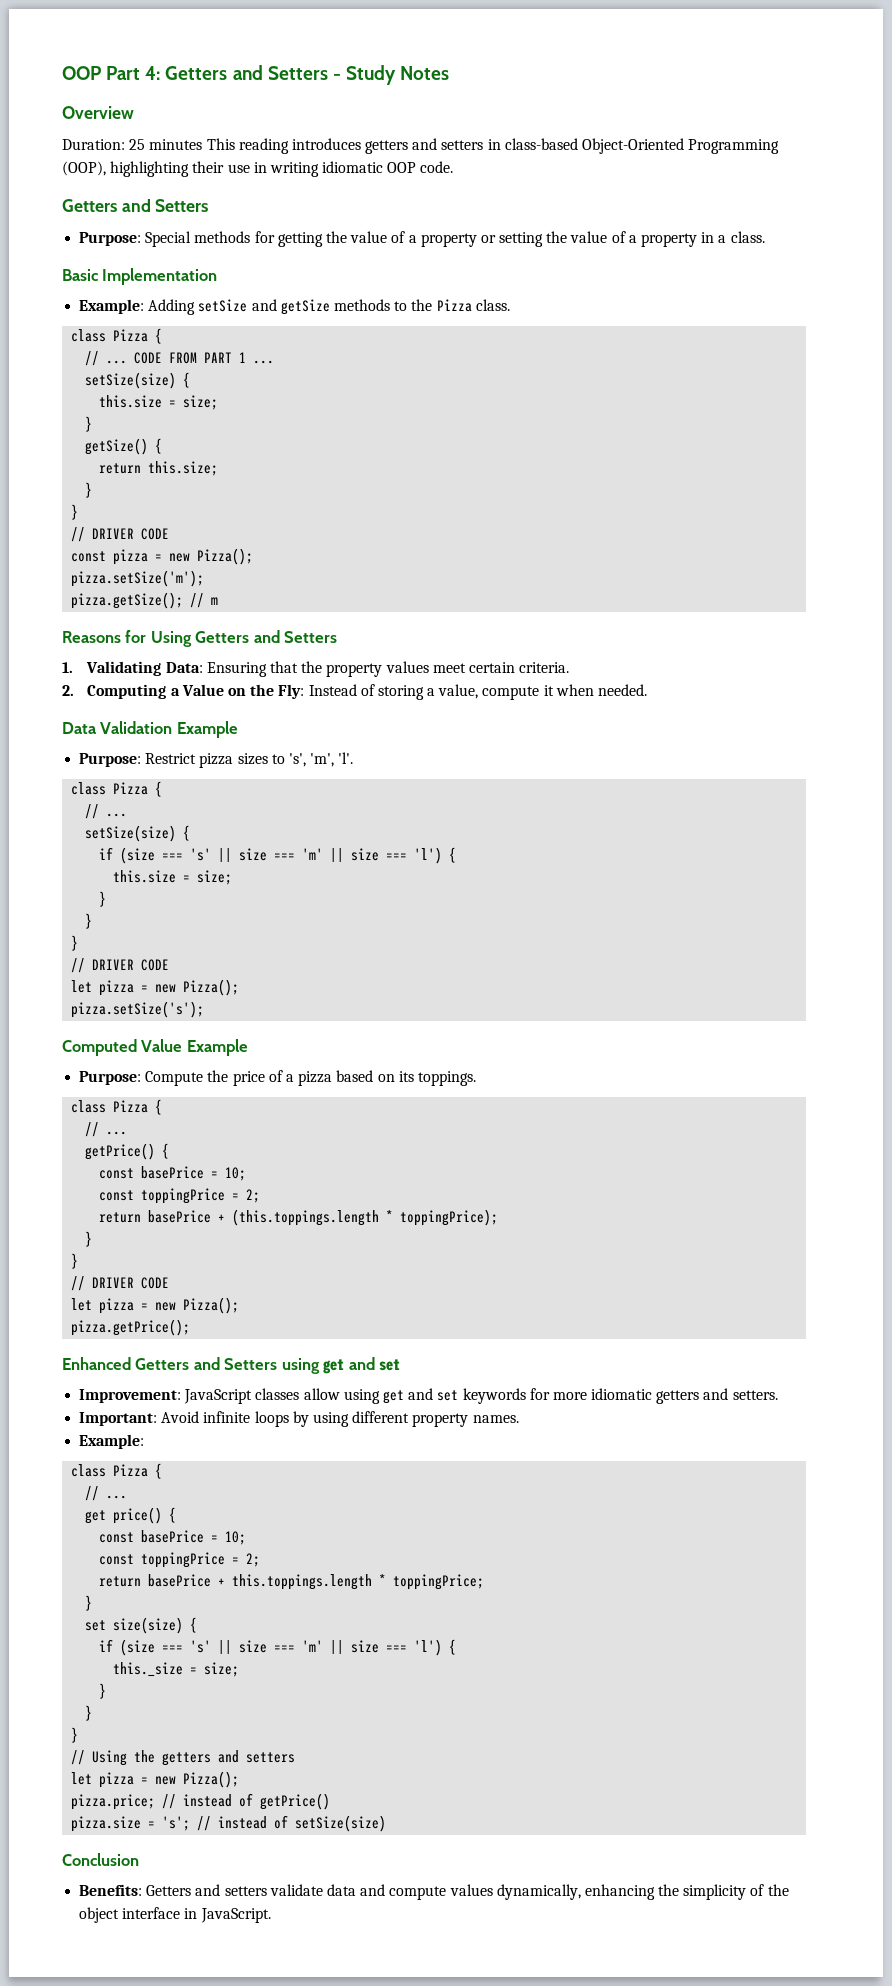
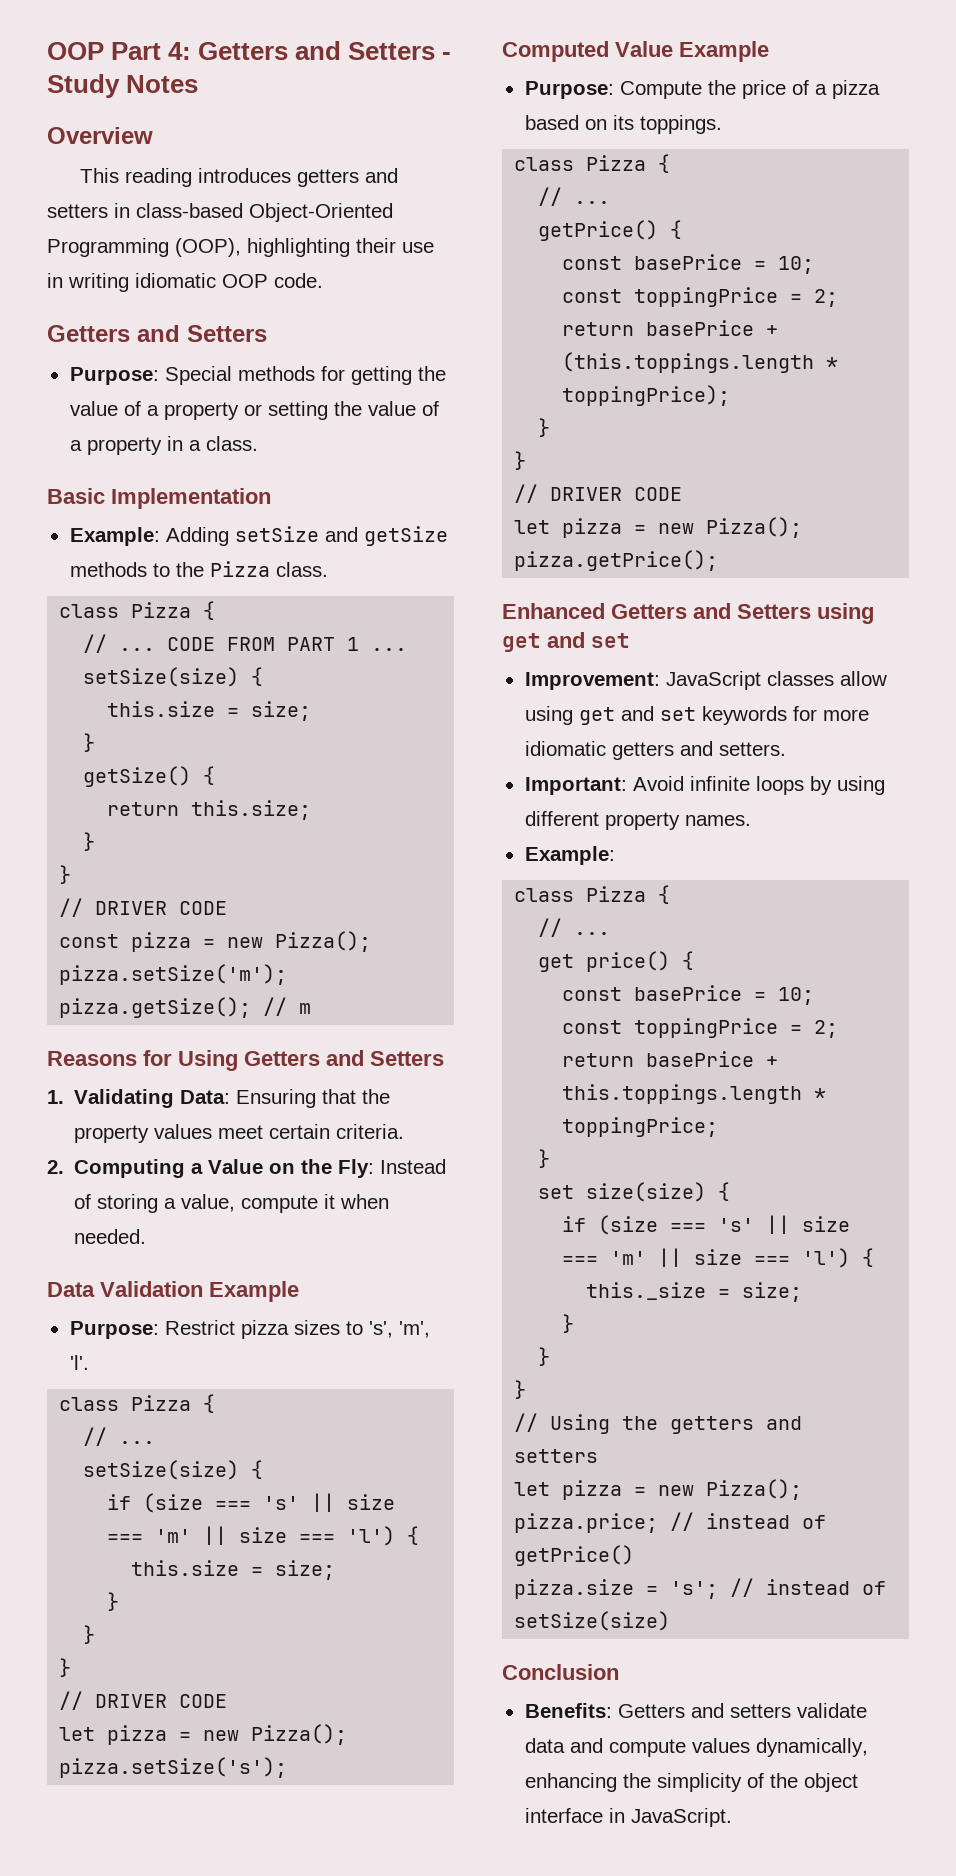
[62,139,203,150] Duration: 25 minutes -> (153, 135) none

